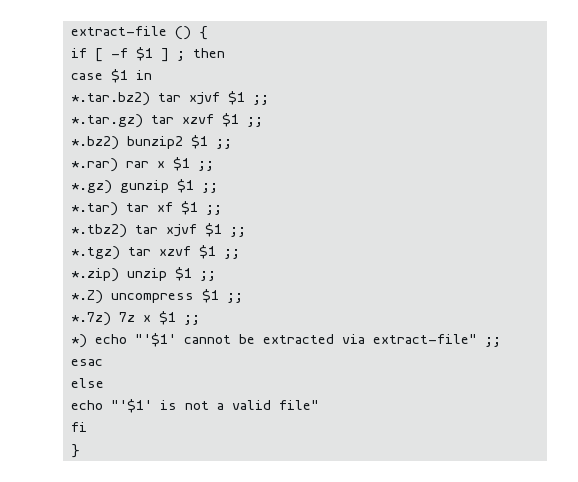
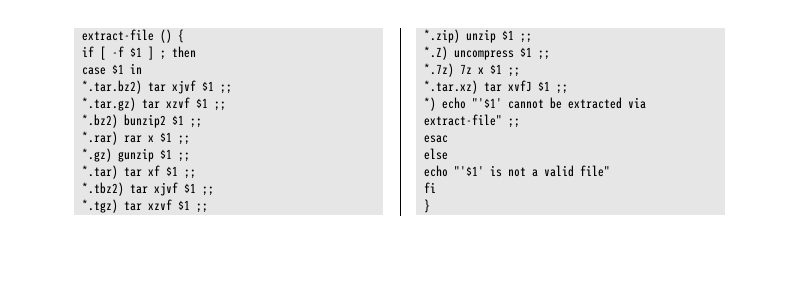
(201, 320) none -> [424,80,569,94] // *.tar.xz) tar xvfJ $1 ;;

